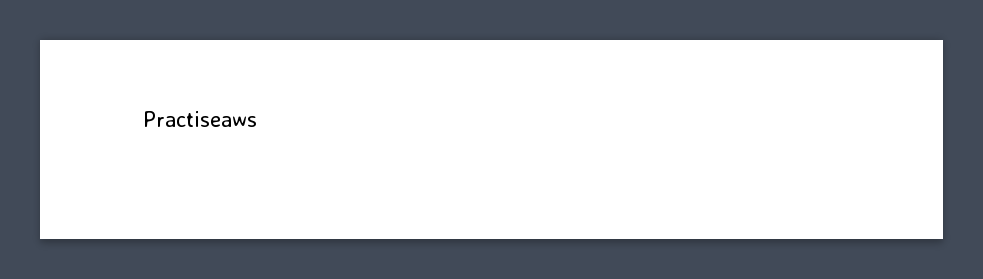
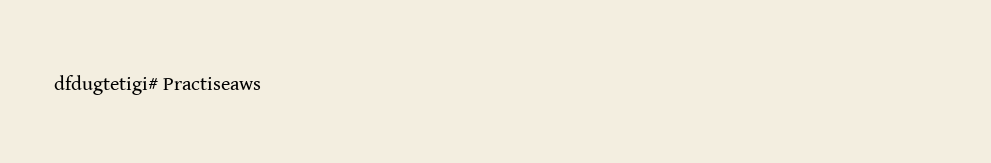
(143, 119) none -> [54,75,158,95] dfdugtetigi#

